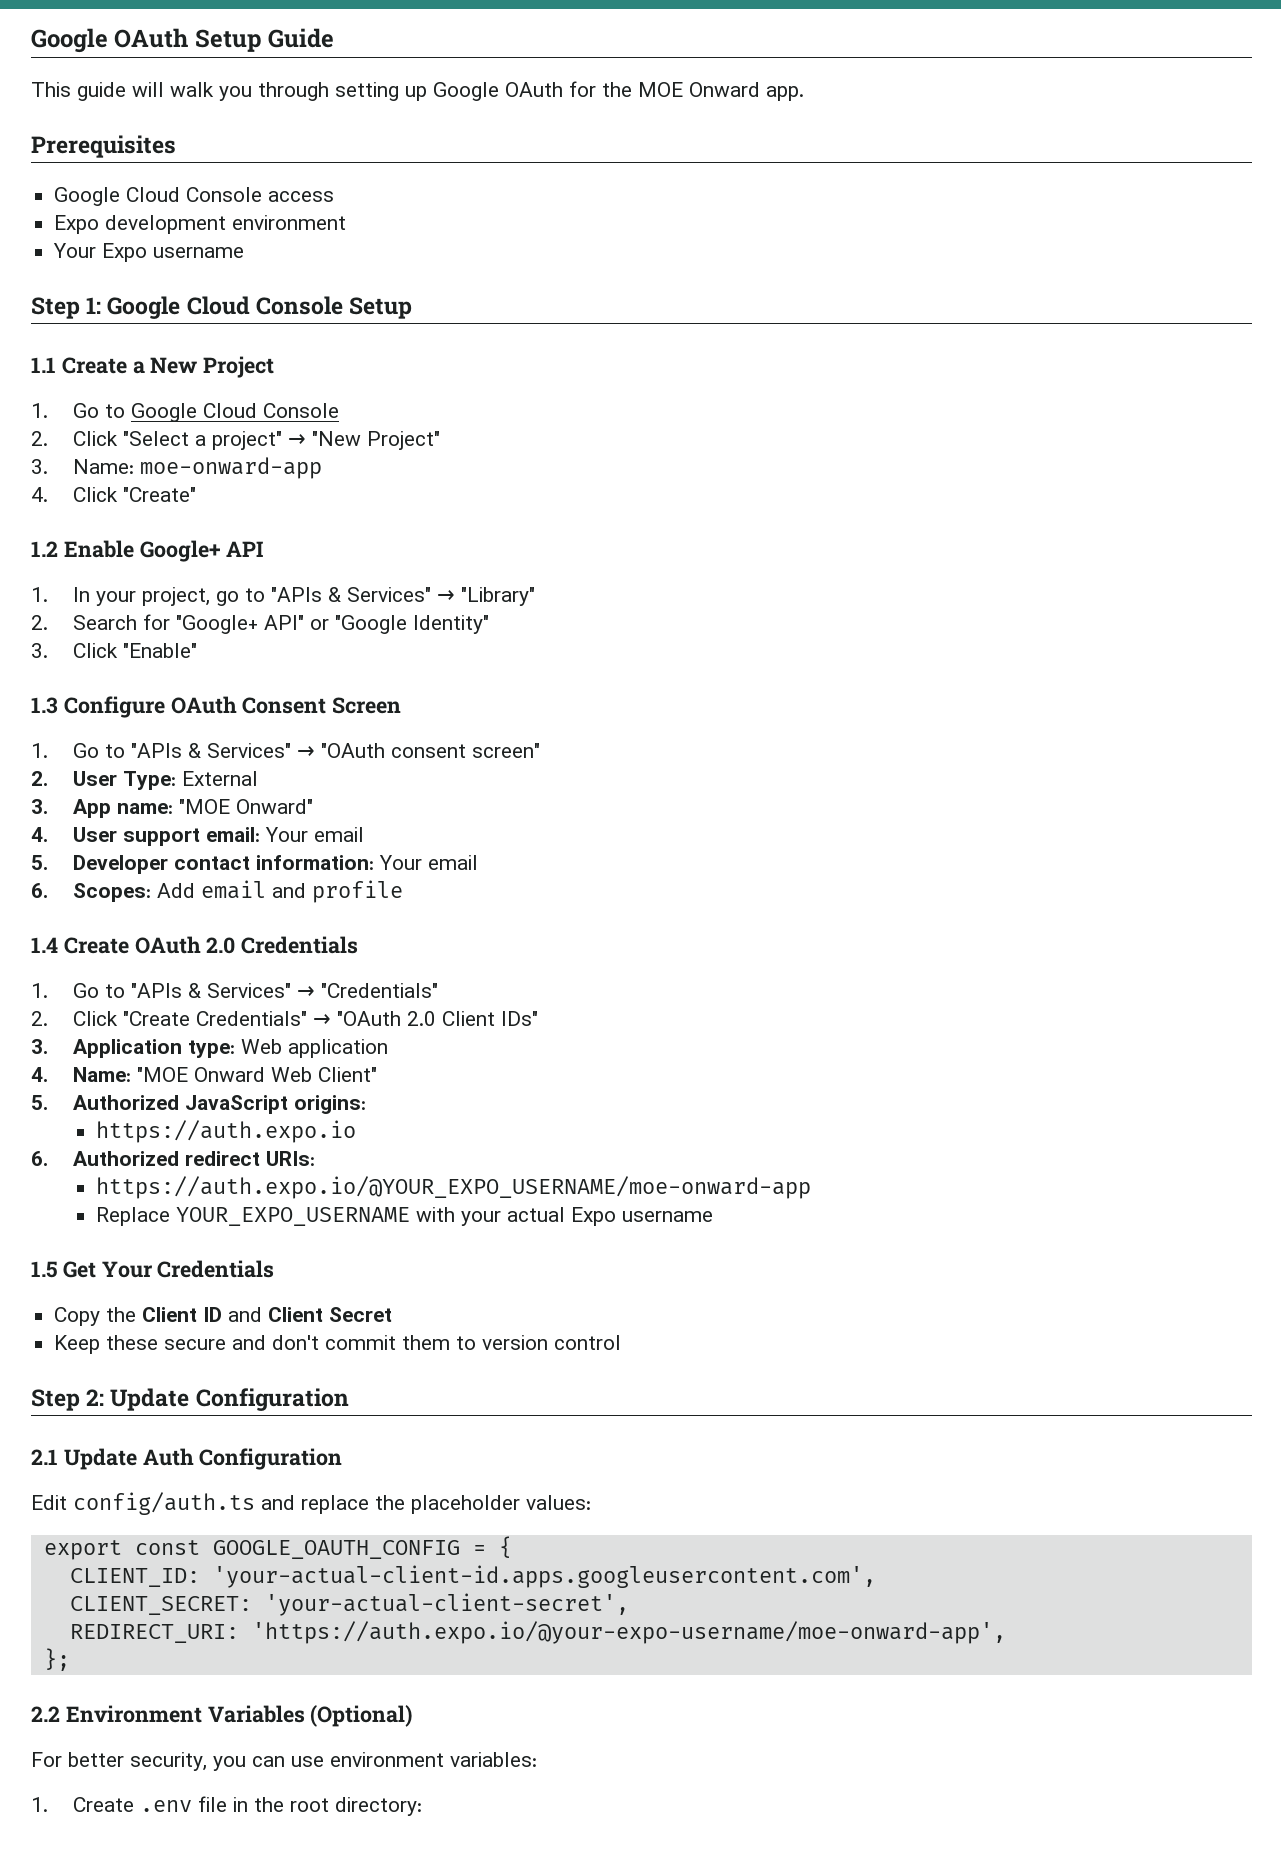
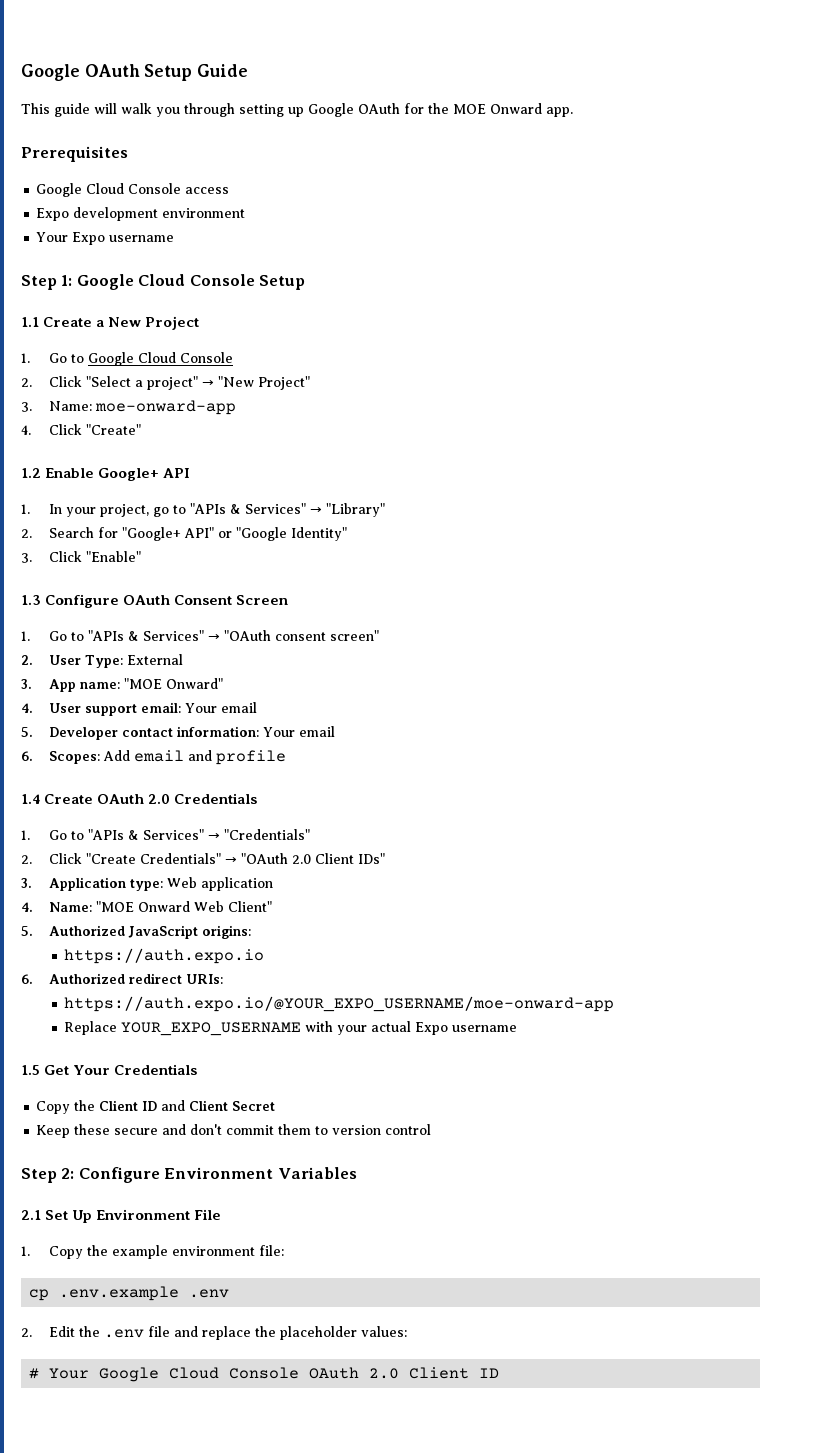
[110,1388,349,1411] [31,1448,343,1470] [31,1492,255,1515] Update Configuration // 2.1 Update Auth Configuration // Edit config/auth.ts -> [78,1167,357,1183] [21,1209,222,1223] [21,1245,284,1259] [29,1286,230,1301] [21,1326,170,1338] Configure Environment Variables // 2.1 Set Up Environment File // 1. Copy the example environment file: // cp .env.example .env // 2. Edit the .env file
[43,1536,512,1560] [69,1565,876,1588] [69,1593,629,1616] [69,1621,1006,1644] [43,1648,70,1671] [31,1705,413,1727] [31,1752,537,1771] [31,1796,422,1816] export const GOOGLE_OAUTH_CONFIG = { // CLIENT_ID: 'your-actual-client-id.apps.googleusercontent.com', // CLIENT_SECRET: 'your-actual-client-secret', // REDIRECT_URI: 'https://auth.expo.io/@your-expo-username/moe-onward-app', // }; // 2.2 Environment Variables (Optional) // For better security, you can use environment variables: // 1. Create .env file in the root directory: -> [29,1367,500,1382] # Your Google Cloud Console OAuth 2.0 Client ID

